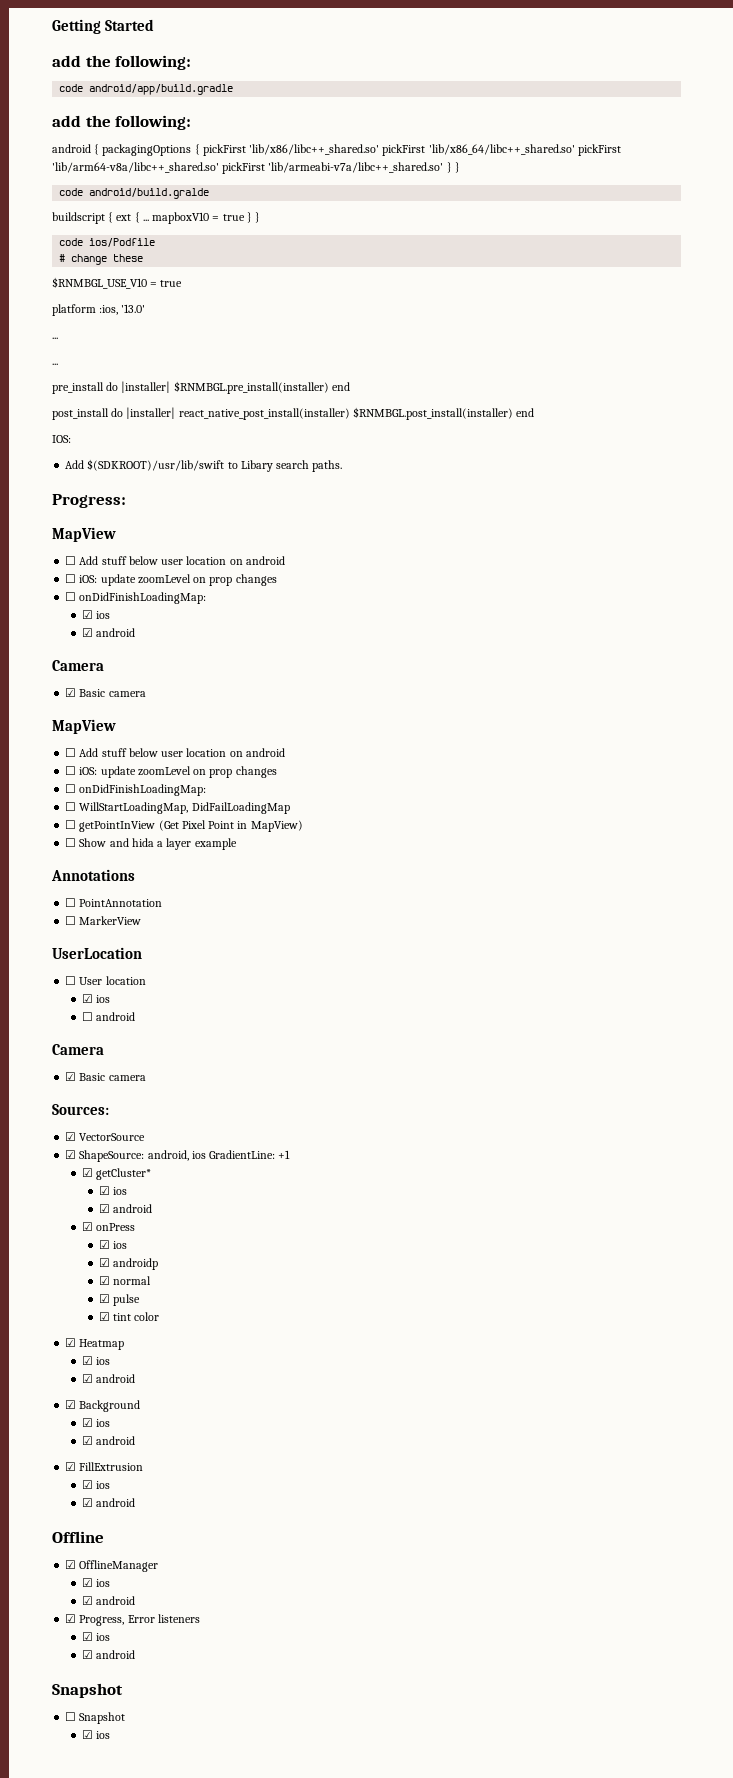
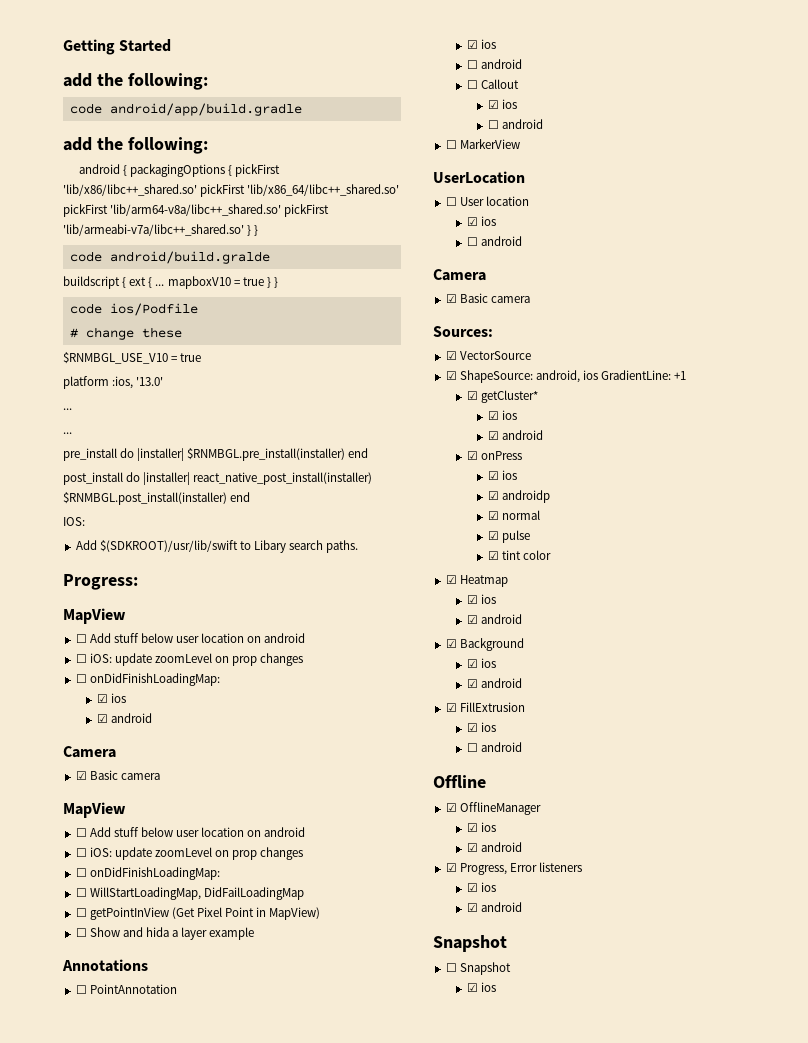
(163, 903) none -> [466,39,496,49] [466,59,522,69] [466,79,519,89] [487,99,517,109] [487,119,543,129] // ☑ ios // ☐ android // ☐ Callout // ☑ ios // ☐ android
[82,1498,94,1507] ☑ -> [466,743,478,752] ☐

